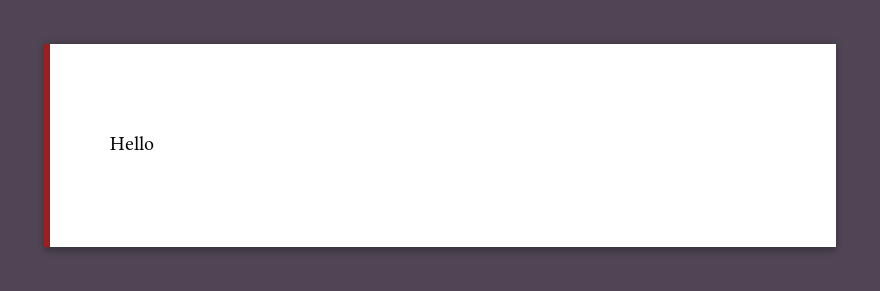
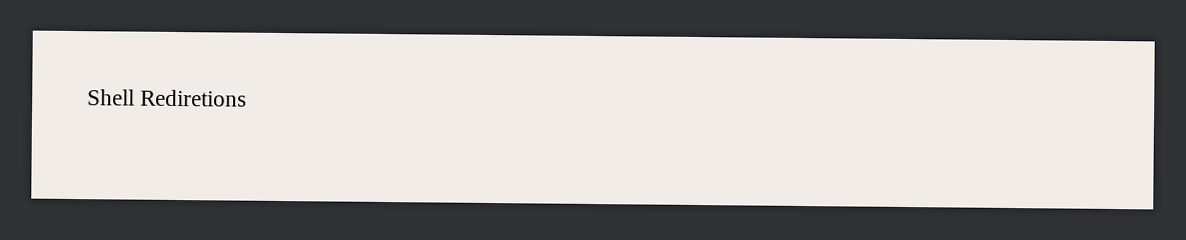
[110,136,154,150] Hello -> [87,89,248,107] Shell Rediretions

